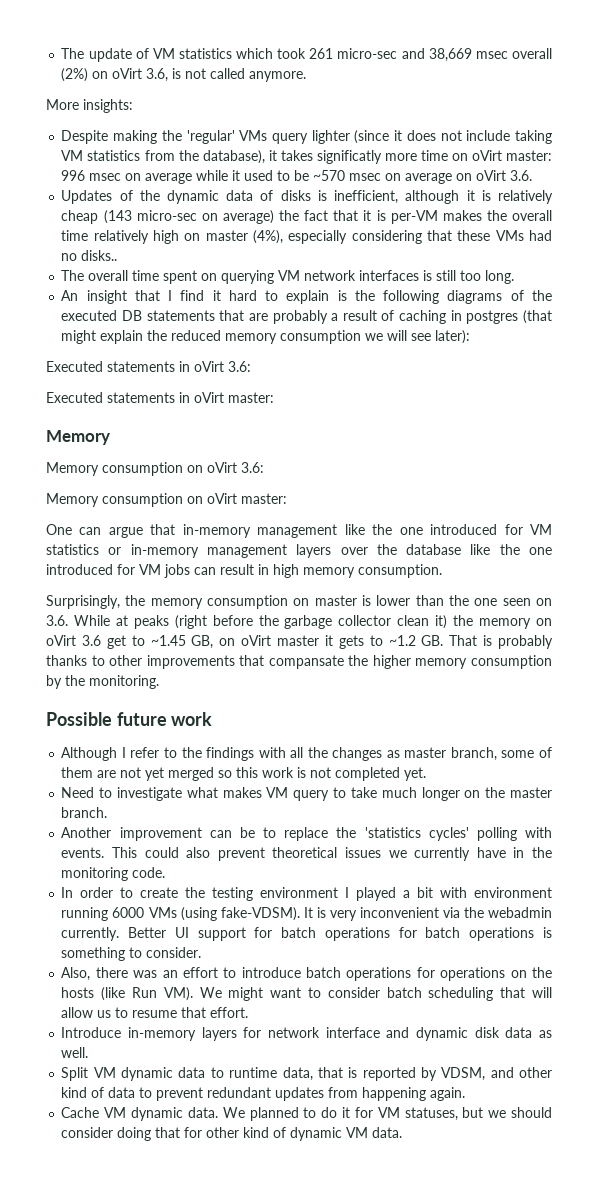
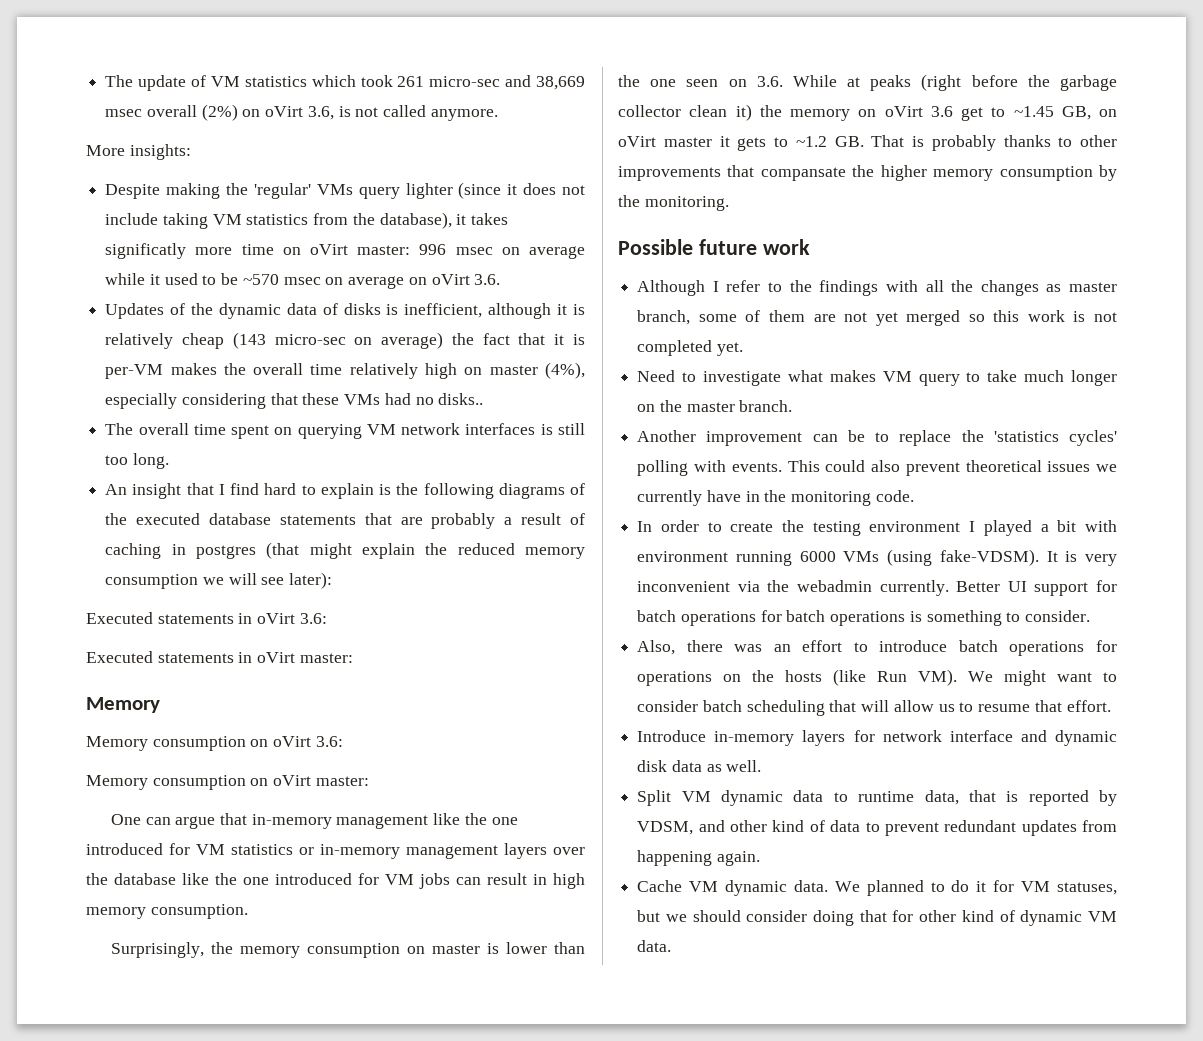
[212,290,221,301] it -> (260, 489) none
[122,310,143,321] DB -> [208,513,271,525] database

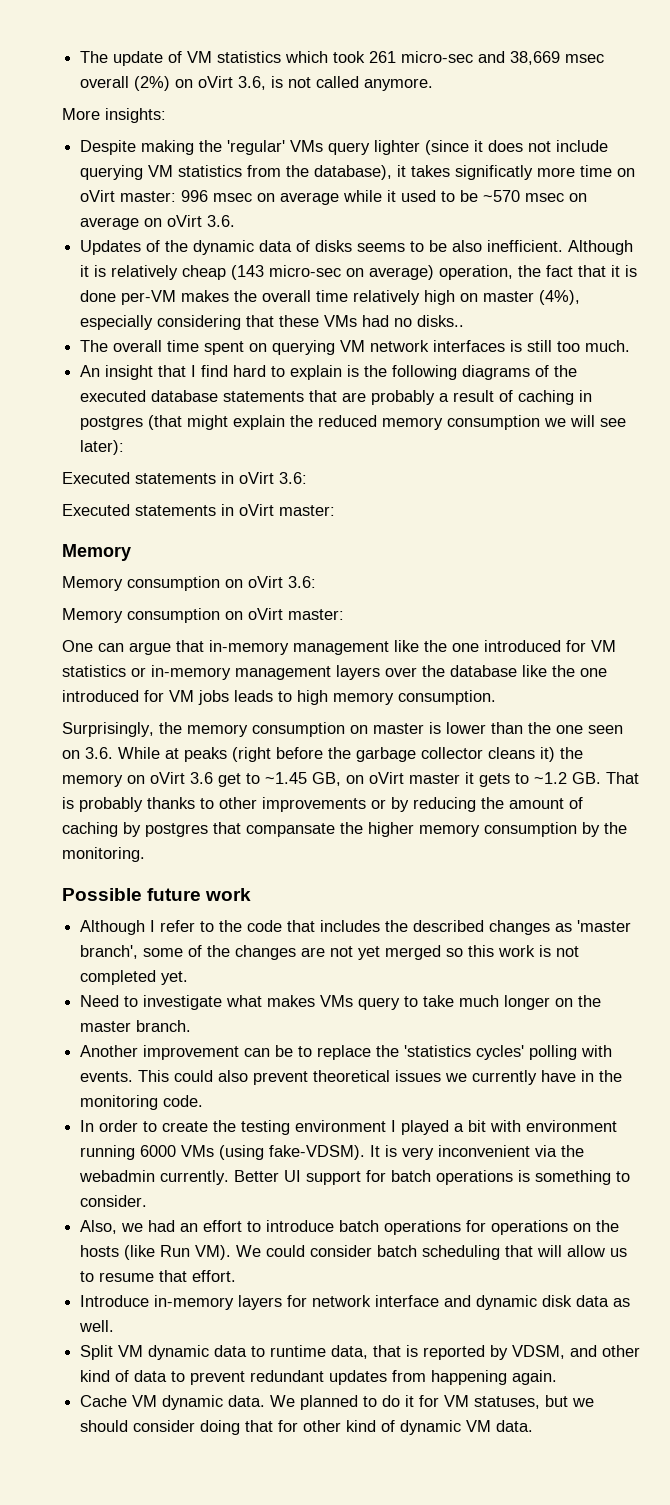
[162,213,208,229] taking -> [80,165,144,180] querying
[386,303,552,319] is inefficient, although -> [357,240,634,255] seems to be also inefficient. Although
(444, 340) none -> [439,265,514,280] operation,
(585, 339) none -> [80,290,117,302] done
[132,453,169,469] long. -> [585,340,631,352] much.
[456,873,547,885] can result in -> [234,690,292,702] leads to
[689,105,728,117] clean -> [488,747,535,759] cleans
(721, 173) none -> [371,797,583,812] [62,822,208,837] or by reducing the amount of caching by postgres
[819,280,1117,296] [637,310,805,325] findings with all the changes as master branch, some of them -> [247,920,632,935] [80,945,297,960] code that includes the described changes as 'master branch', some of the changes
[882,371,912,382] VM -> [320,995,354,1007] VMs
[760,610,906,626] for batch operations -> (514, 1177) none
[686,640,763,652] there was -> [121,1220,176,1232] we had
[1004,670,1117,686] might want to -> [266,1245,306,1257] could

